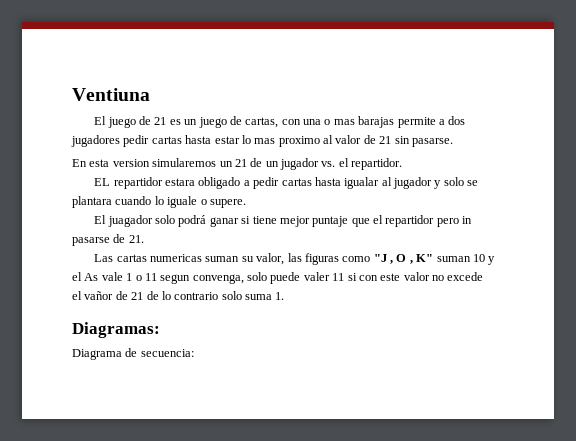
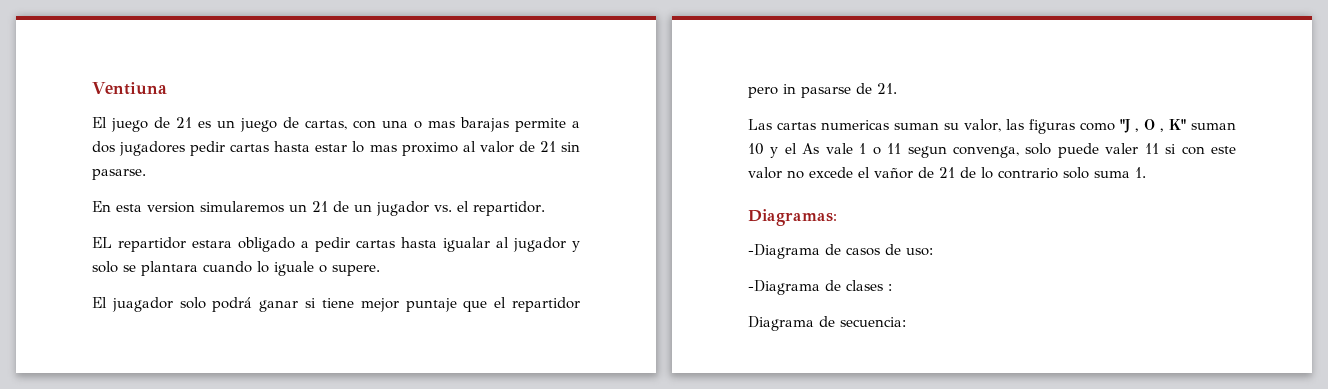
(160, 330) none -> [748,244,933,259] [748,280,892,295] // -Diagrama de casos de uso: // -Diagrama de clases :

